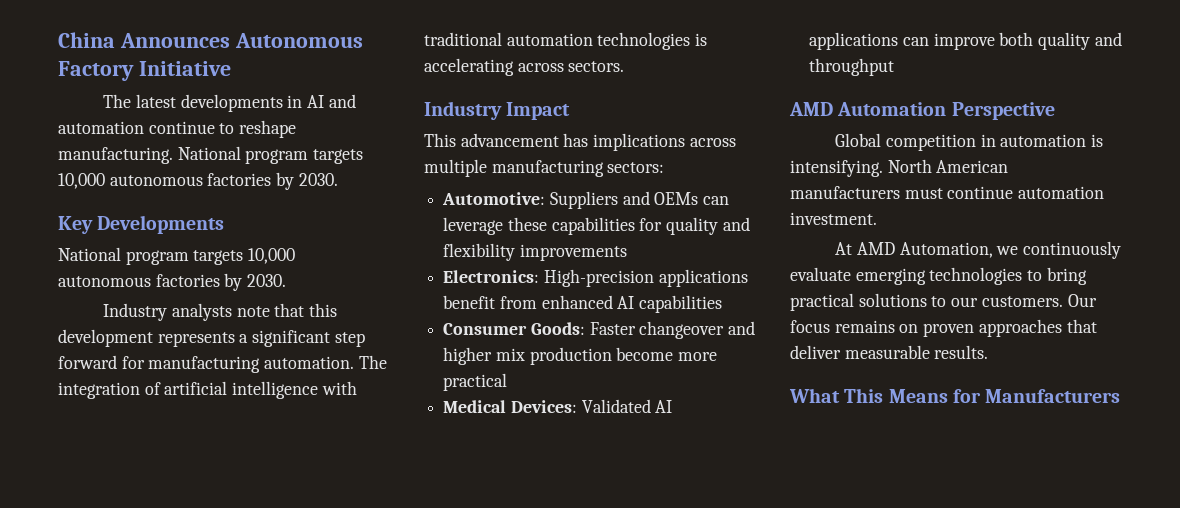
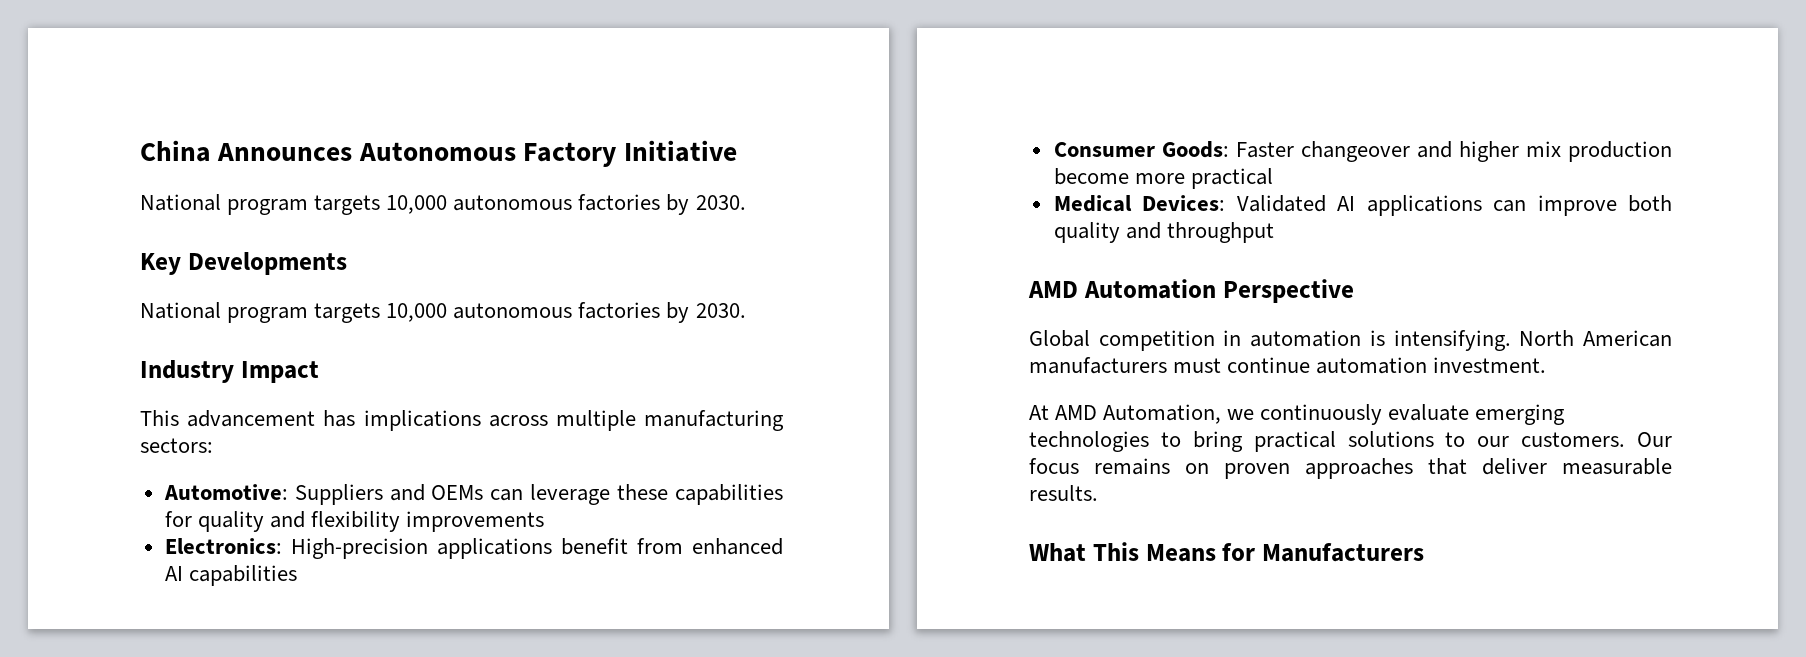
[103,94,356,112] [58,120,297,138] [58,147,173,164] The latest developments in AI and automation continue to reshape manufacturing. -> (737, 151) none
[103,303,338,321] [58,329,365,347] [58,355,387,373] [58,381,357,399] [424,32,708,50] [424,58,625,76] // Industry analysts note that this development represents a significant step forward for manufacturing automation. The integration of artificial intelligence with traditional automation technologies is accelerating across sectors. -> (746, 310) none

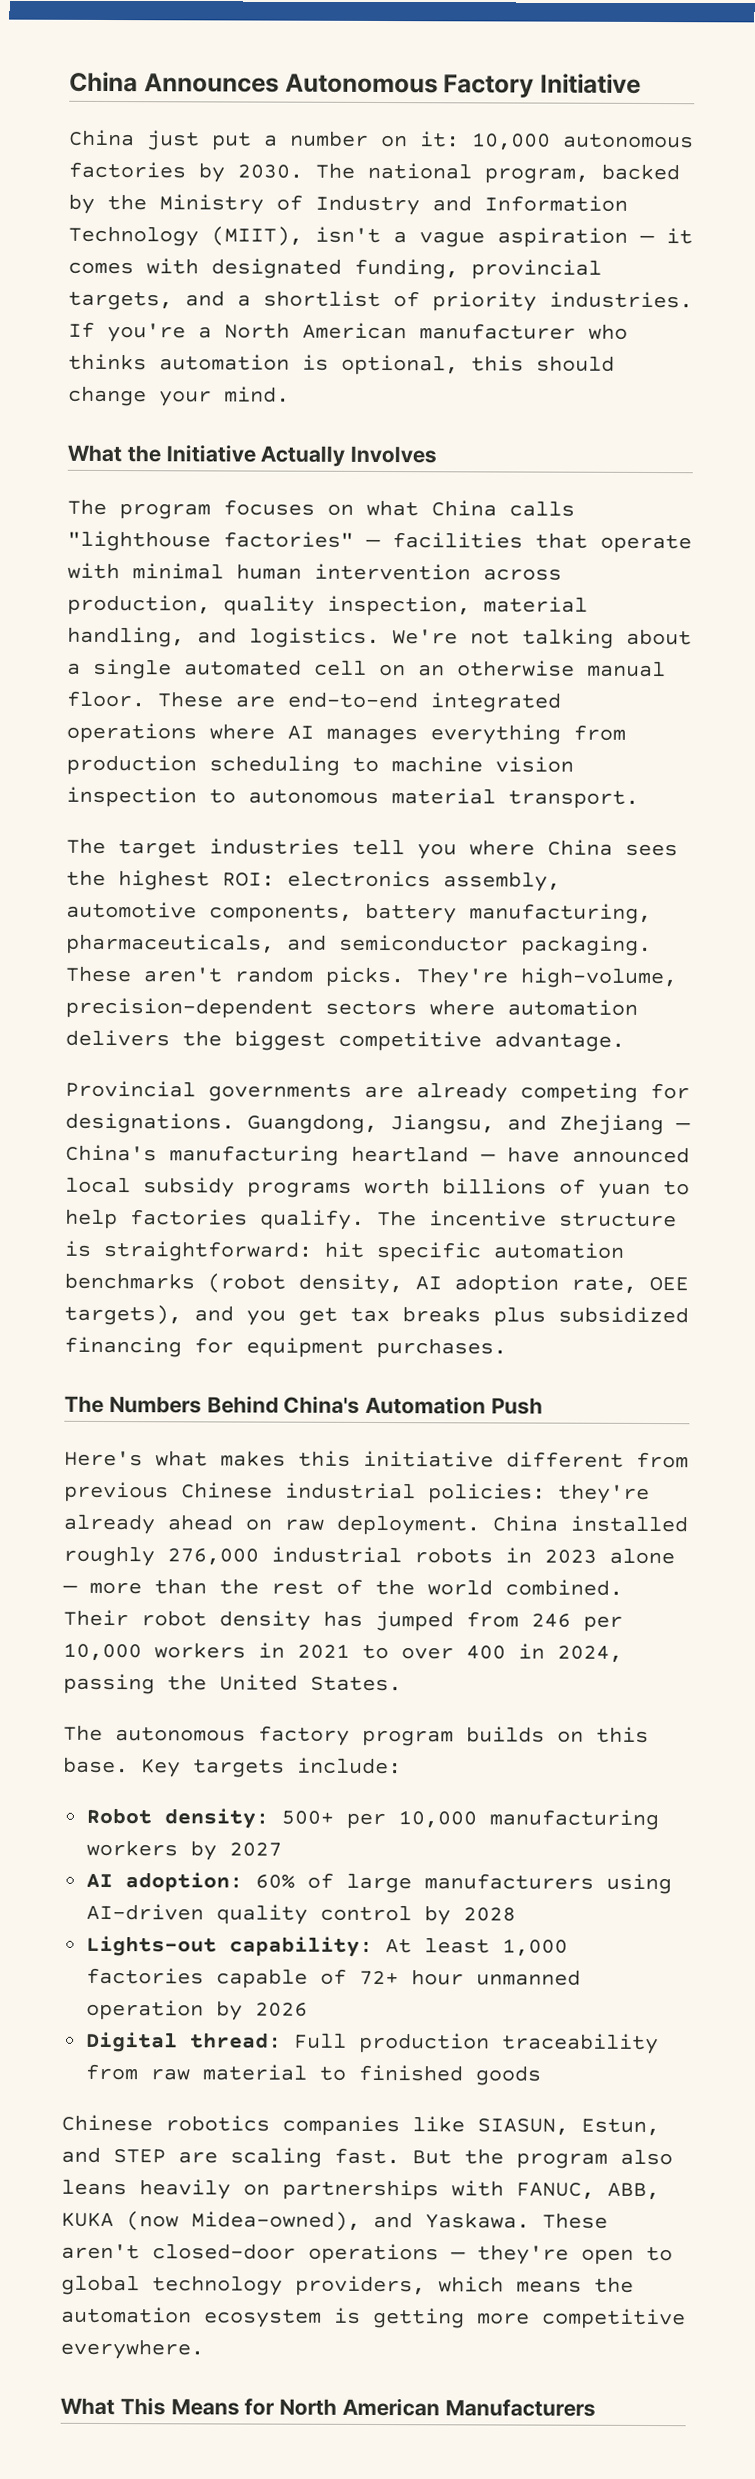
[140,194,746,215] [140,252,347,275] [140,302,746,323] [140,360,319,383] [140,410,784,431] [140,438,213,453] [163,484,783,505] [164,511,545,532] [164,538,783,559] [164,565,297,586] [1053,141,1672,162] [1053,168,1273,189] [1053,195,1672,216] [1053,222,1274,243] [1028,279,1354,303] [1029,330,1672,351] [1029,357,1547,374] [1029,404,1566,425] [1029,431,1672,452] [1029,458,1672,479] [1029,485,1098,501] National program targets 10,000 autonomous factories by 2030. // Key Developments // National program targets 10,000 autonomous factories by 2030. // Industry Impact // This advancement has implications across multiple manufacturing sectors: // Automotive: Suppliers and OEMs can leverage these capabilities for quality and flexibility improvements // Electronics: High-precision applications benefit from enhanced AI capabilities // Consumer Goods: Faster changeover and higher mix production become more practical // Medical Devices: Validated AI applications can improve both quality and throughput // AMD Automation Perspective // Global competition in automation is intensifying. North American manufacturers must continue automation investment. // At AMD Automation, we continuously evaluate emerging technologies to bring practical solutions to our customers. Our focus remains on proven approaches that deliver measurable results. -> [69,129,694,151] [68,161,680,184] [68,193,628,216] [68,225,693,248] [68,258,602,280] [68,290,693,312] [68,321,628,343] [68,353,615,376] [68,385,290,407] [67,444,438,467] [67,498,575,520] [67,530,692,554] [67,562,562,581] [67,594,588,617] [67,626,692,649] [67,658,666,680] [66,690,562,713] [66,722,626,745] [66,754,574,776] [66,786,639,809] [66,837,678,860] [66,869,561,892] [66,901,652,925] [66,933,652,957] [65,965,677,989] [65,997,638,1019] [65,1029,625,1052] [65,1080,690,1103] [65,1112,691,1136] [65,1144,690,1166] [65,1176,690,1199] [65,1208,677,1230] [64,1240,624,1263] [64,1272,689,1295] [64,1304,689,1327] [64,1336,507,1359] [64,1395,544,1415] [64,1450,689,1469] [64,1481,650,1504] [63,1513,688,1536] [63,1545,675,1567] [62,1578,623,1596] [63,1609,623,1632] [63,1642,623,1663] [63,1673,402,1695] [63,1724,649,1747] [63,1756,402,1778] [86,1807,660,1831] [86,1839,283,1861] [86,1872,673,1895] [86,1903,517,1926] [86,1935,569,1957] [86,1967,582,1989] [86,1999,309,2021] [86,2031,660,2055] [85,2063,542,2086] [61,2114,660,2137] [61,2146,673,2169] [61,2178,660,2201] [61,2211,608,2231] [61,2243,673,2265] [61,2274,634,2297] [61,2306,686,2330] [60,2338,204,2360] China just put a number on it: 10,000 autonomous factories by 2030. The national program, backed by the Ministry of Industry and Information Technology (MIIT), isn't a vague aspiration — it comes with designated funding, provincial targets, and a shortlist of priority industries. If you're a North American manufacturer who thinks automation is optional, this should change your mind. // What the Initiative Actually Involves // The program focuses on what China calls "lighthouse factories" — facilities that operate with minimal human intervention across production, quality inspection, material handling, and logistics. We're not talking about a single automated cell on an otherwise manual floor. These are end-to-end integrated operations where AI manages everything from production scheduling to machine vision inspection to autonomous material transport. // The target industries tell you where China sees the highest ROI: electronics assembly, automotive components, battery manufacturing, pharmaceuticals, and semiconductor packaging. These aren't random picks. They're high-volume, precision-dependent sectors where automation delivers the biggest competitive advantage. // Provincial governments are already competing for designations. Guangdong, Jiangsu, and Zhejiang — China's manufacturing heartland — have announced local subsidy programs worth billions of yuan to help factories qualify. The incentive structure is straightforward: hit specific automation benchmarks (robot density, AI adoption rate, OEE targets), and you get tax breaks plus subsidized financing for equipment purchases. // The Numbers Behind China's Automation Push // Here's what makes this initiative different from previous Chinese industrial policies: they're already ahead on raw deployment. China installed roughly 276,000 industrial robots in 2023 alone — more than the rest of the world combined. Their robot density has jumped from 246 per 10,000 workers in 2021 to over 400 in 2024, passing the United States. // The autonomous factory program builds on this base. Key targets include: // Robot density: 500+ per 10,000 manufacturing workers by 2027 // AI adoption: 60% of large manufacturers using AI-driven quality control by 2028 // Lights-out capability: At least 1,000 factories capable of 72+ hour unmanned operation by 2026 // Digital thread: Full production traceability from raw material to finished goods // Chinese robotics companies like SIASUN, Estun, and STEP are scaling fast. But the program also leans heavily on partnerships with FANUC, ABB, KUKA (now Midea-owned), and Yaskawa. These aren't closed-door operations — they're open to global technology providers, which means the automation ecosystem is getting more competitive everywhere.
(1256, 552) none -> [279,2397,441,2417] North American

